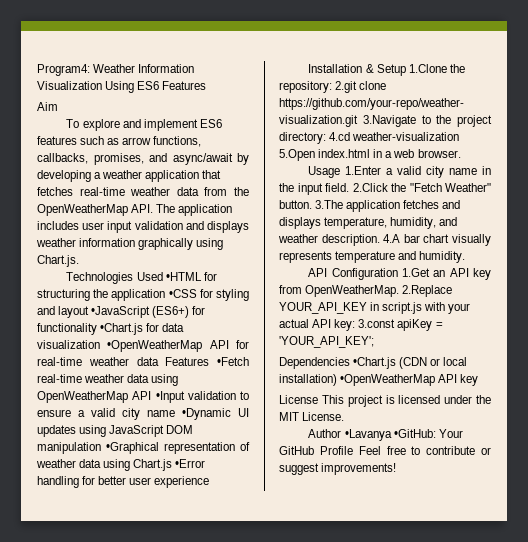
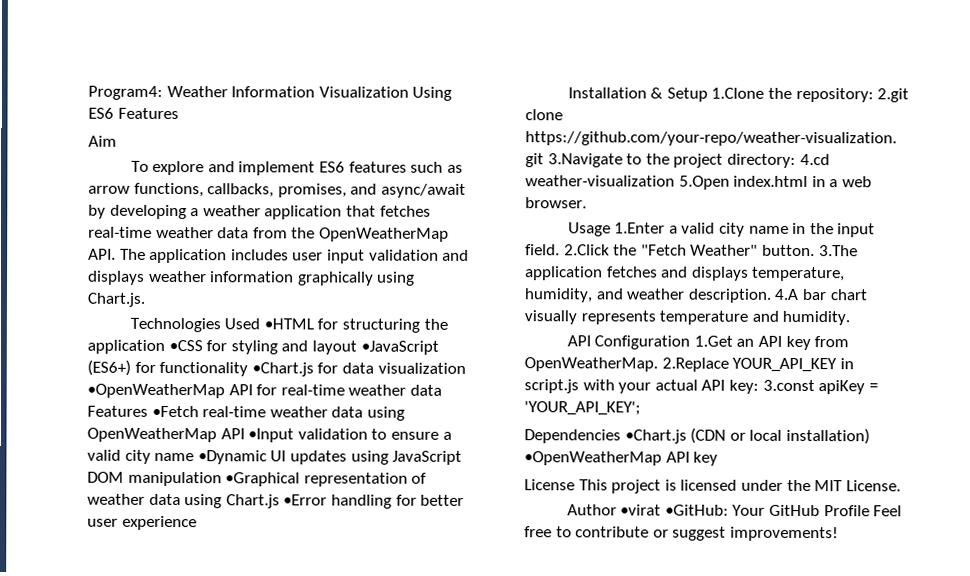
[344,429,392,441] •Lavanya -> [620,504,662,516] •virat

